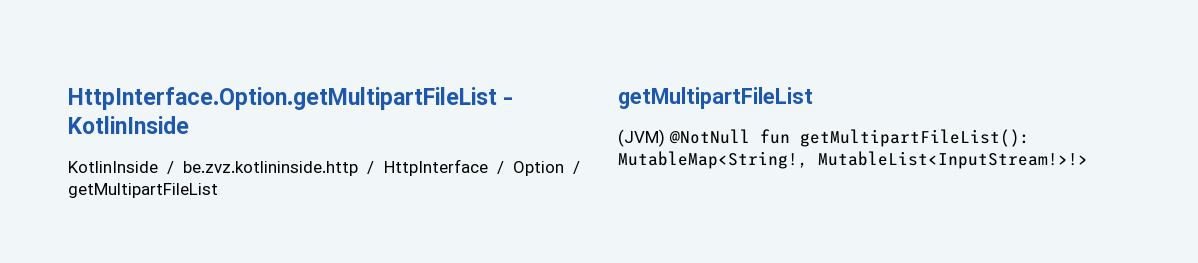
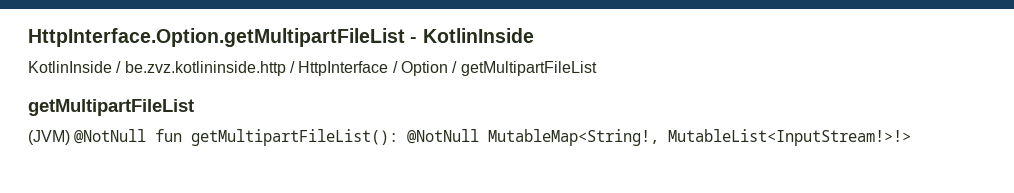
(1030, 138) none -> [407,129,480,144] @NotNull

